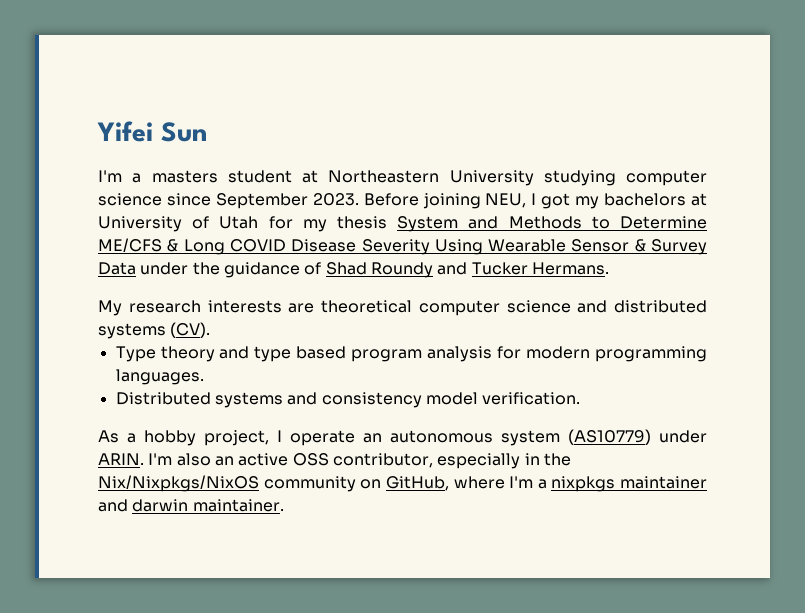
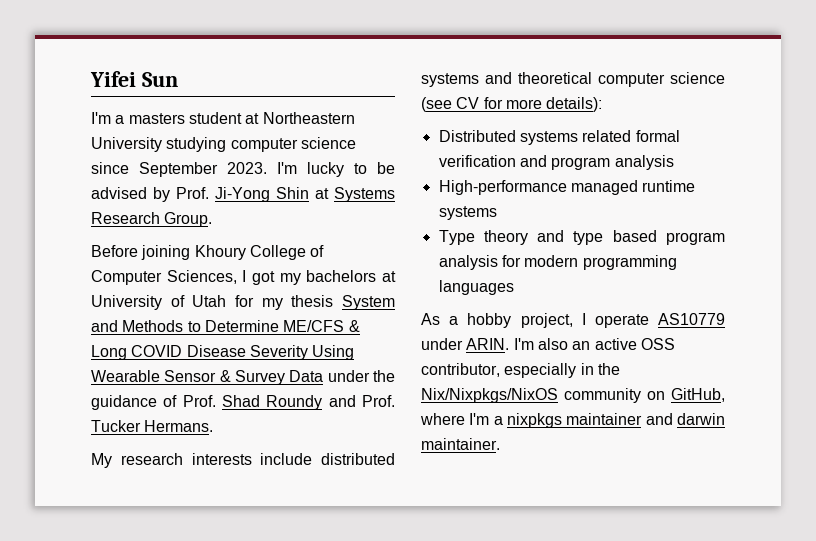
[363,193,527,209] Before joining NEU, -> [277,162,395,177] [91,187,395,202] [91,212,213,227] [91,245,325,260] [91,270,237,285] I'm lucky to be advised by Prof. Ji-Yong Shin at Systems Research Group. // Before joining Khoury College of Computer Sciences,
(322, 268) none -> [182,395,216,407] Prof.
(468, 268) none -> [362,395,395,407] Prof.
[288,300,707,316] [98,322,211,339] are theoretical computer science and distributed systems (CV). -> [260,453,395,465] [421,72,725,87] [421,97,603,112] [438,130,680,145] [438,155,674,170] [438,180,696,195] [438,206,497,220] include distributed systems and theoretical computer science (see CV for more details): // Distributed systems related formal verification and program analysis // High-performance managed runtime systems
[115,369,204,385] [115,392,581,408] languages. // Distributed systems and consistency model verification. -> [438,280,514,295] languages
[363,429,651,446] an autonomous system (AS10779) -> [658,313,725,325] AS10779

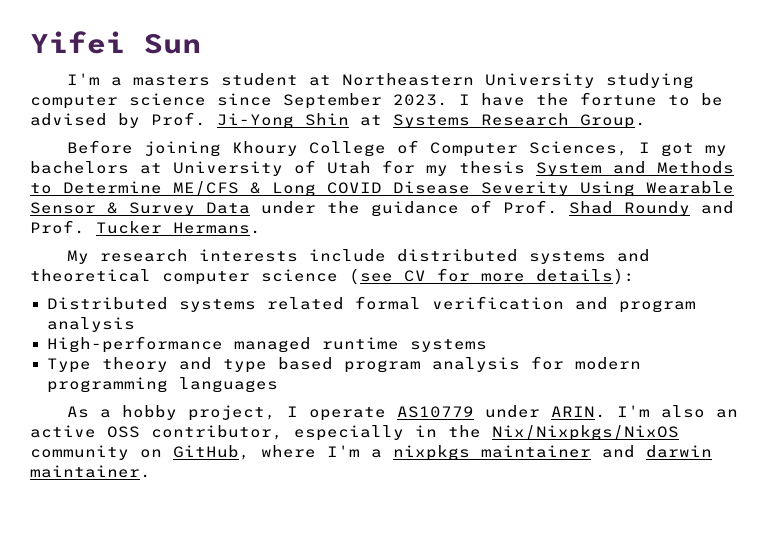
[277,162,344,177] I'm lucky -> [459,92,657,106] I have the fortune

